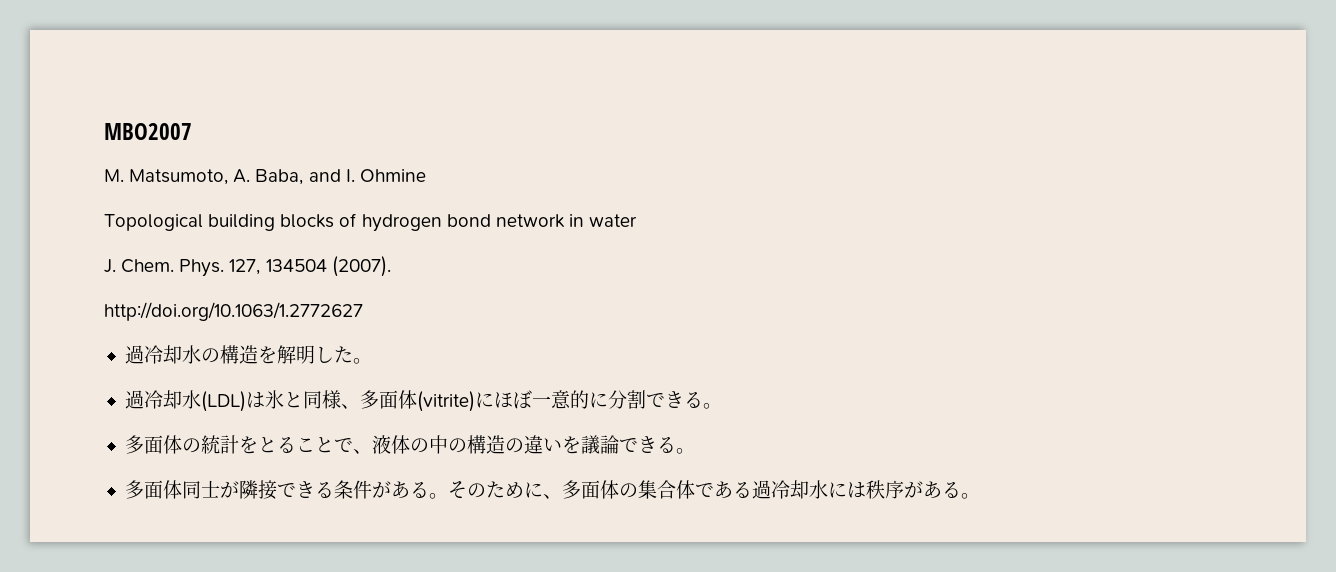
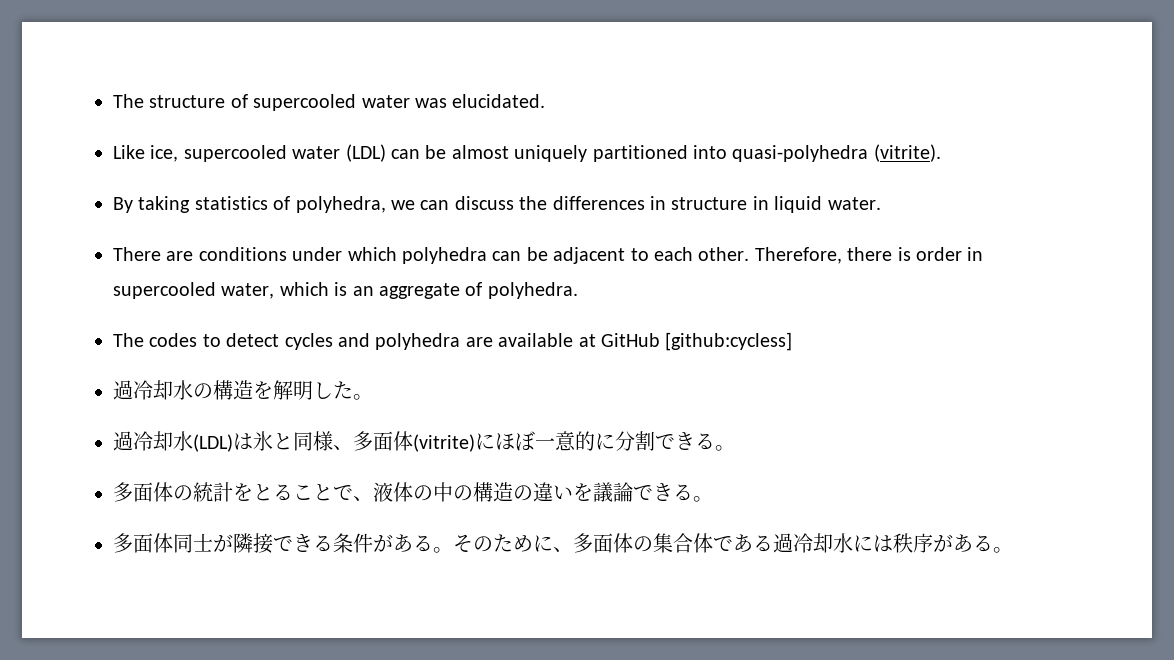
[104,123,192,140] [104,169,426,185] [104,213,638,232] [104,256,391,277] [104,302,363,321] MBO2007 // M. Matsumoto, A. Baba, and I. Ohmine // Topological building blocks of hydrogen bond network in water // J. Chem. Phys. 127, 134504 (2007). // http://doi.org/10.1063/1.2772627 -> [113,94,546,111] [113,144,941,162] [113,196,881,213] [113,247,984,264] [113,282,578,299] [113,332,793,351] The structure of supercooled water was elucidated. // Like ice, supercooled water (LDL) can be almost uniquely partitioned into quasi-polyhedra (vitrite). // By taking statistics of polyhedra, we can discuss the differences in structure in liquid water. // There are conditions under which polyhedra can be adjacent to each other. Therefore, there is order in supercooled water, which is an aggregate of polyhedra. // The codes to detect cycles and polyhedra are available at GitHub [github:cycless]

